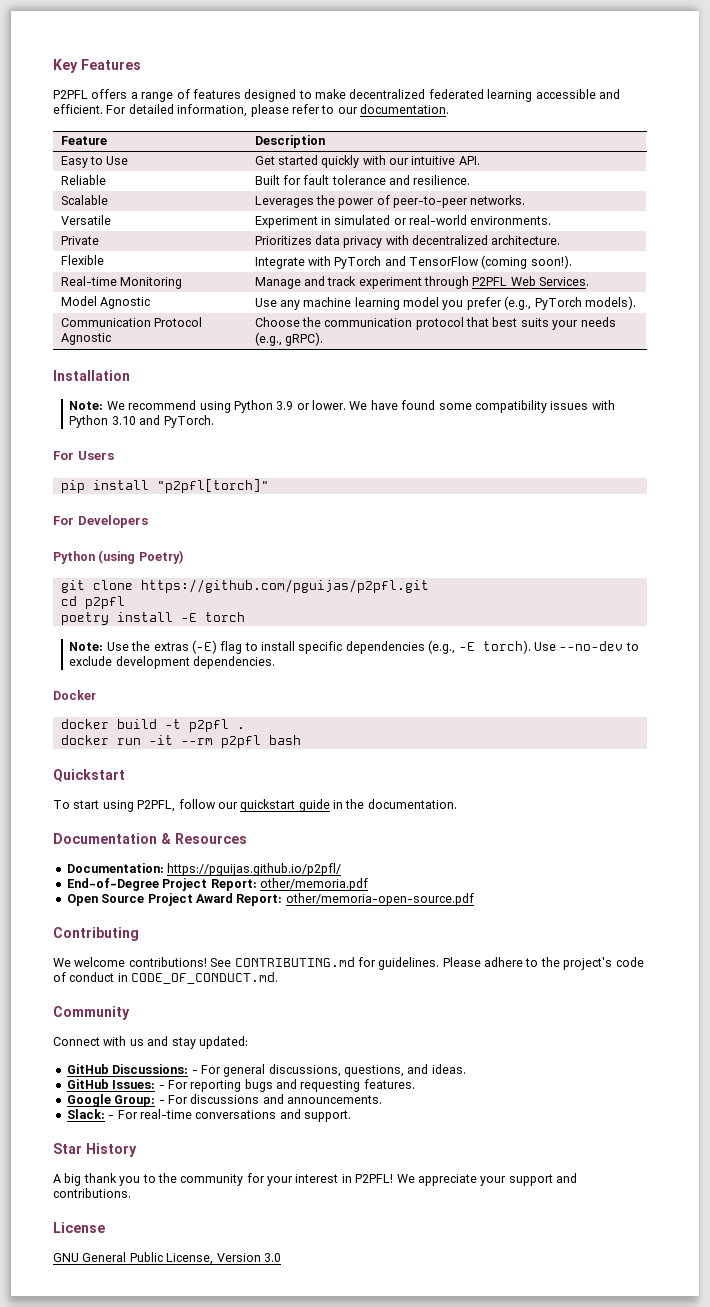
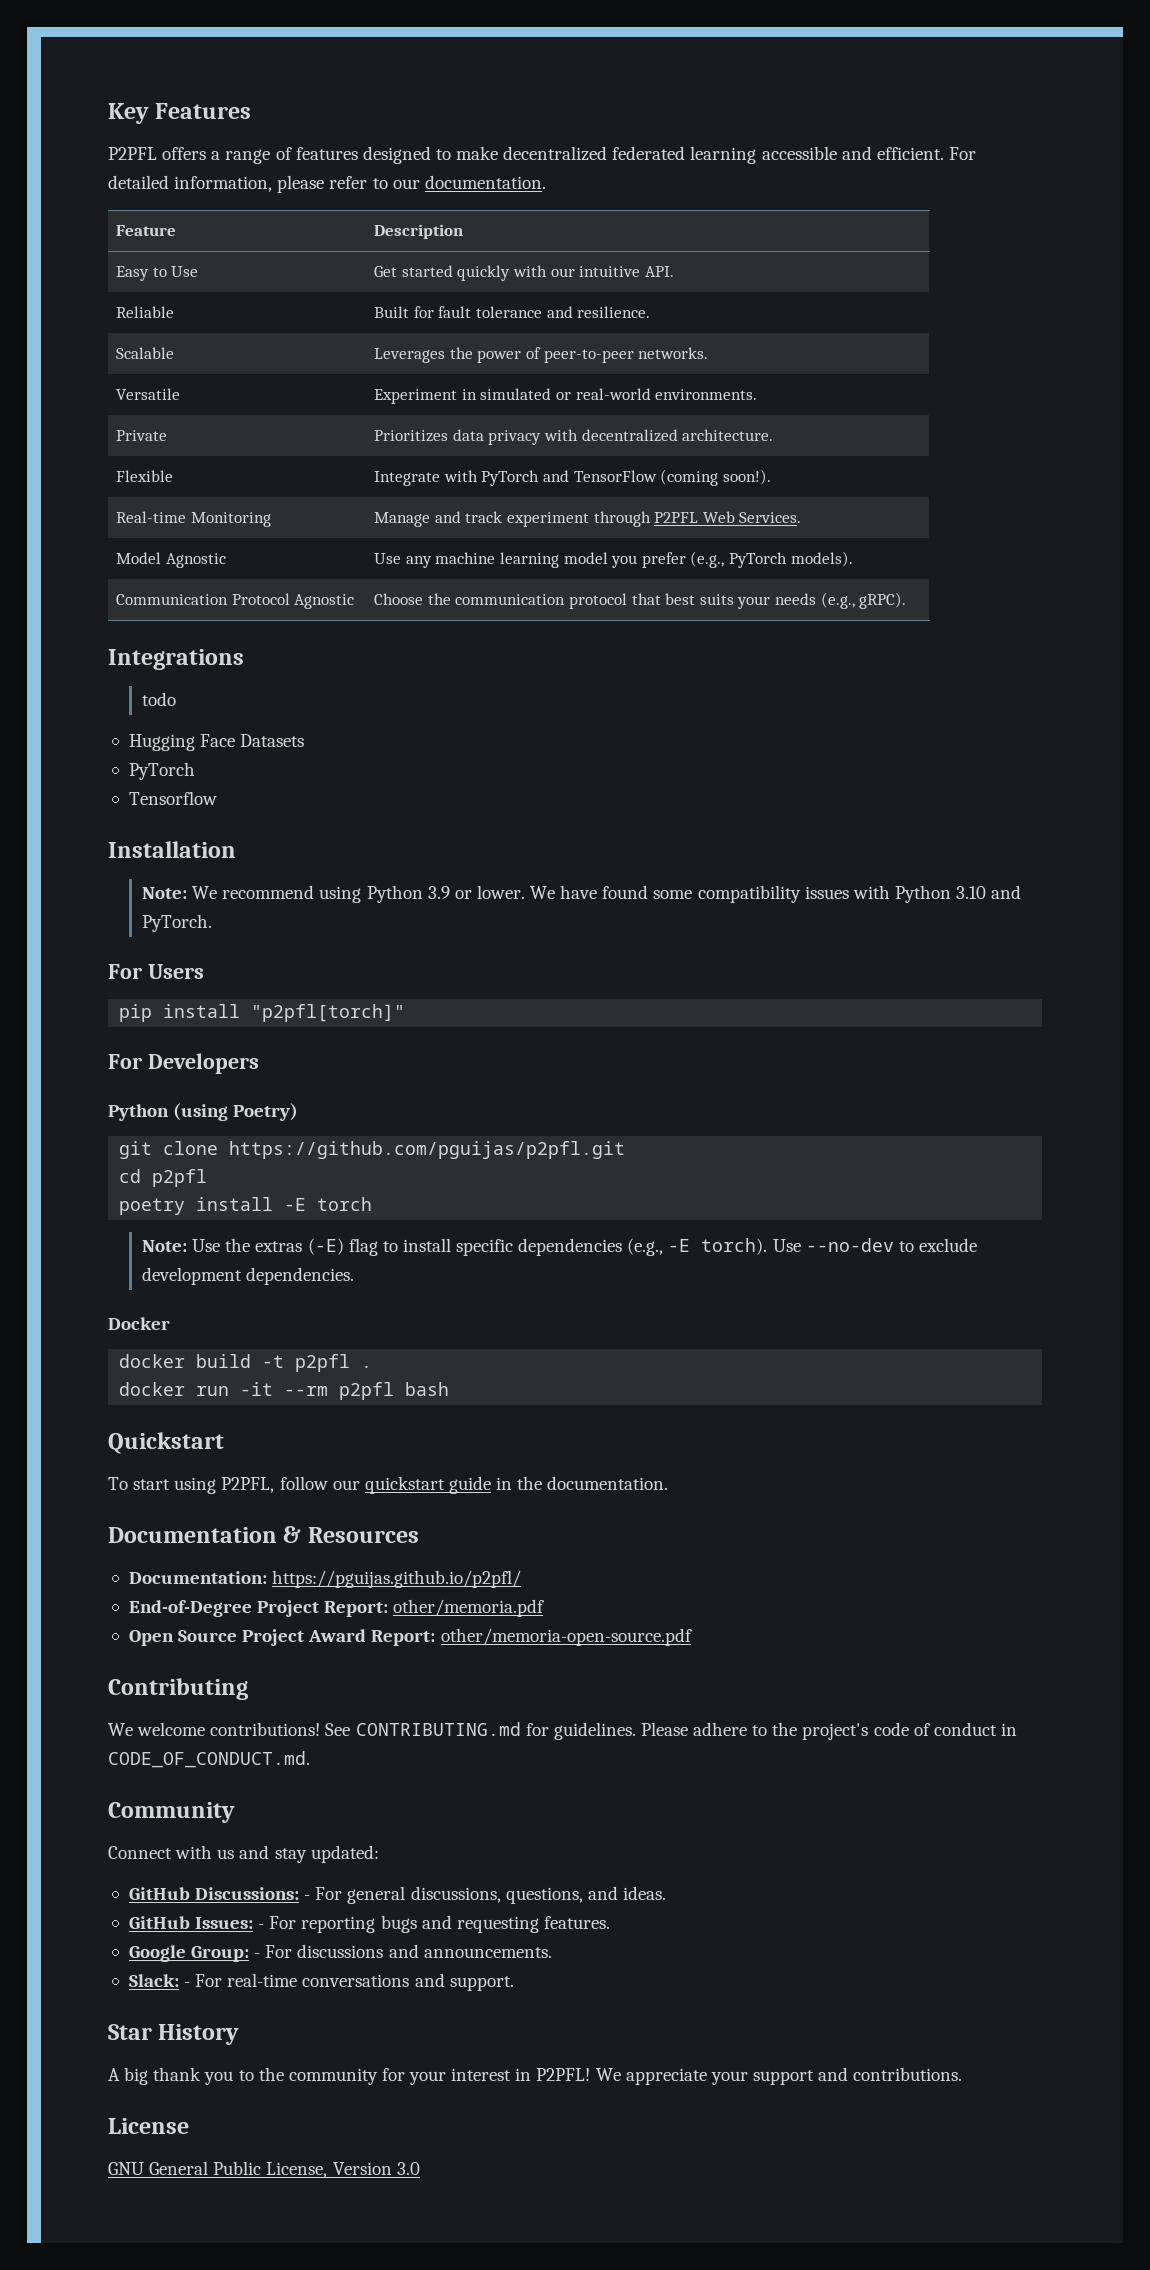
(323, 339) none -> [108,649,244,670] [142,692,177,706] [128,734,305,751] [128,762,195,780] [128,791,217,805] // Integrations // todo // Hugging Face Datasets // PyTorch // Tensorflow

